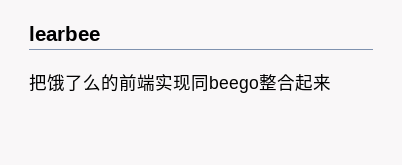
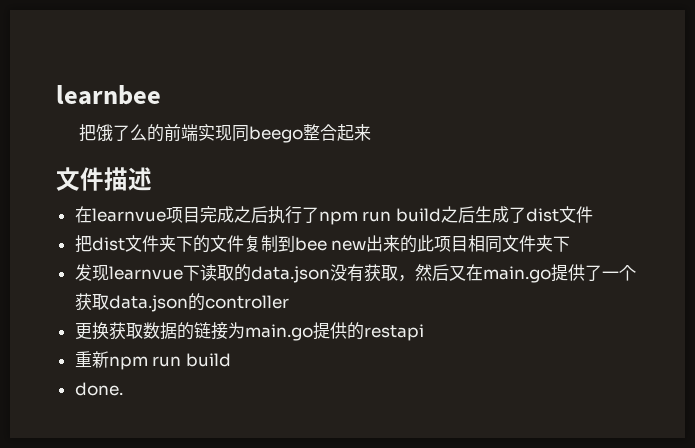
[29,26,100,41] learbee -> [56,85,161,105] learnbee
(331, 82) none -> [56,167,152,191] [74,206,593,225] [74,235,571,253] [74,264,636,283] [74,293,289,312] [74,322,424,341] [74,351,231,370] [74,382,123,396] // 文件描述 // 在learnvue项目完成之后执行了npm run build之后生成了dist文件 // 把dist文件夹下的文件复制到bee new出来的此项目相同文件夹下 // 发现learnvue下读取的data.json没有获取，然后又在main.go提供了一个获取data.json的controller // 更换获取数据的链接为main.go提供的restapi // 重新npm run build // done.

